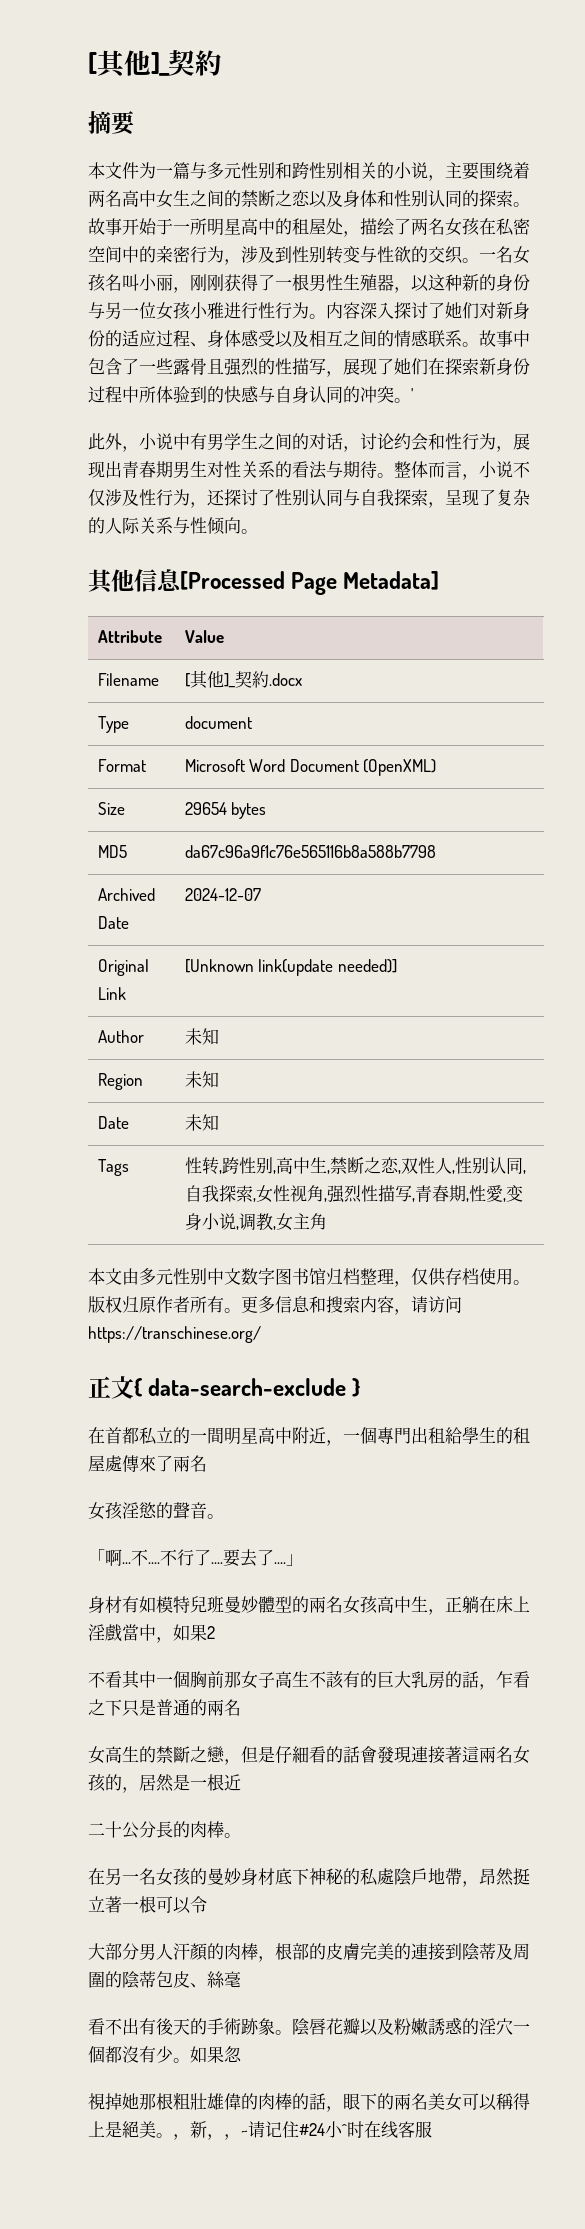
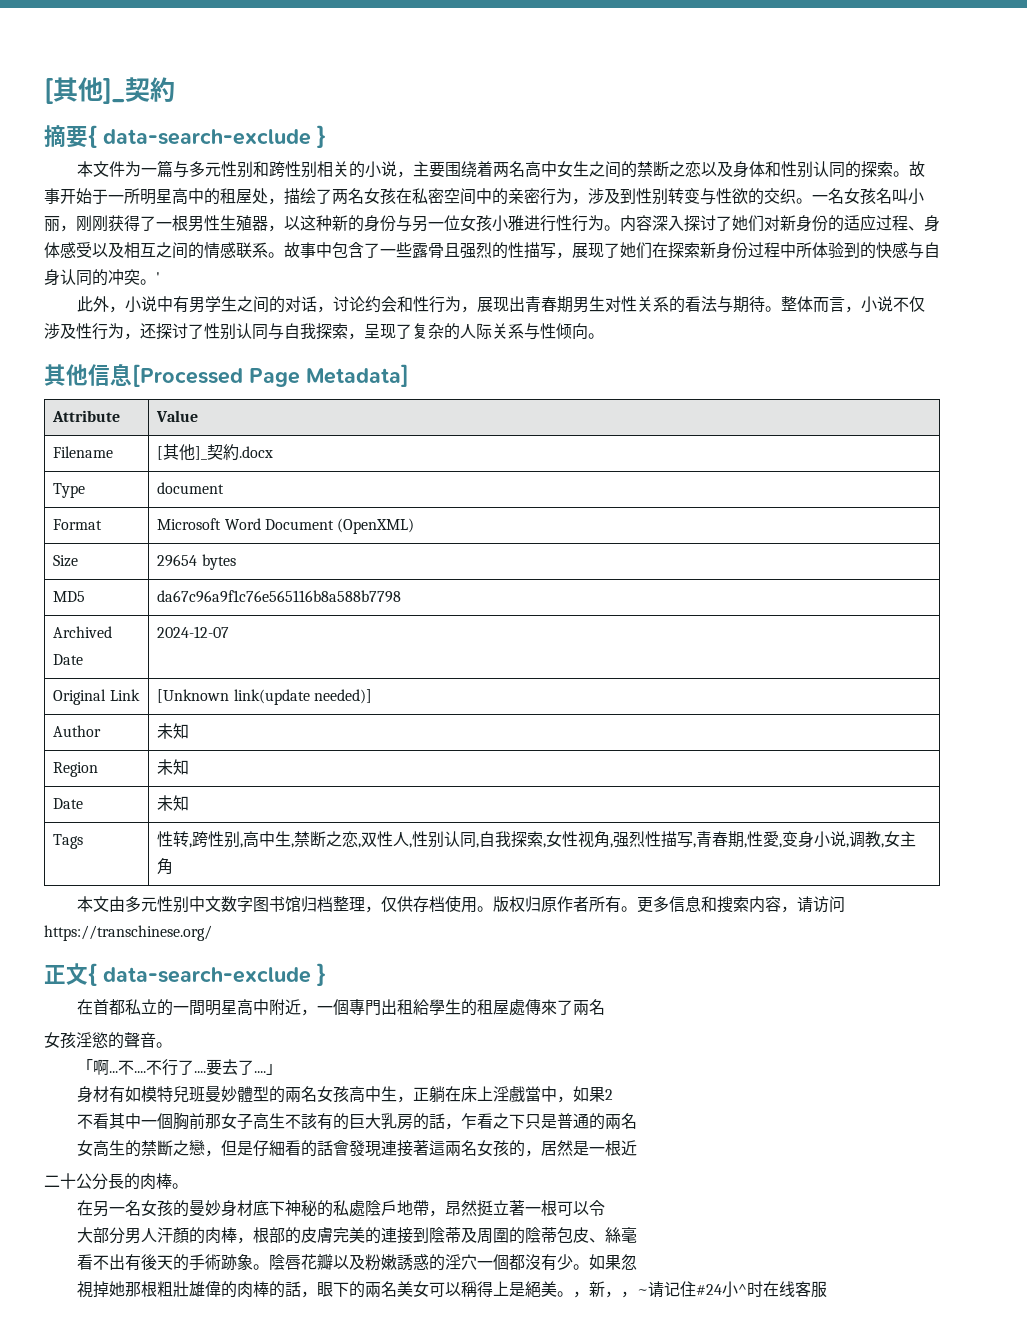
(135, 123) none -> [88,125,326,148] { data-search-exclude }

